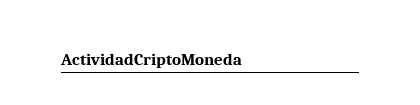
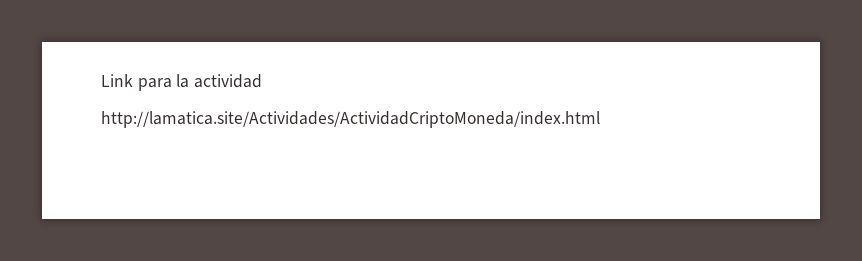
[60,53,242,68] ActividadCriptoMoneda -> [101,74,263,91] [101,111,600,128] Link para la actividad // http://lamatica.site/Actividades/ActividadCriptoMoneda/index.html

